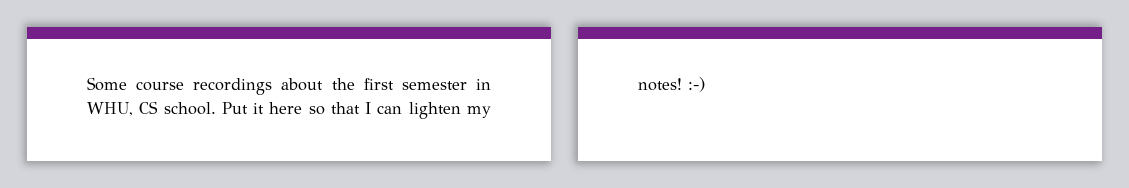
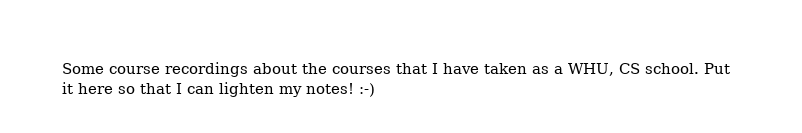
[363,78,492,90] first semester in -> [332,63,563,74] courses that I have taken as a

